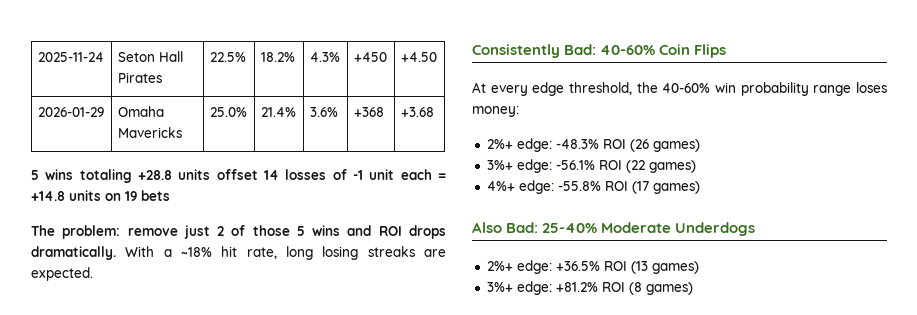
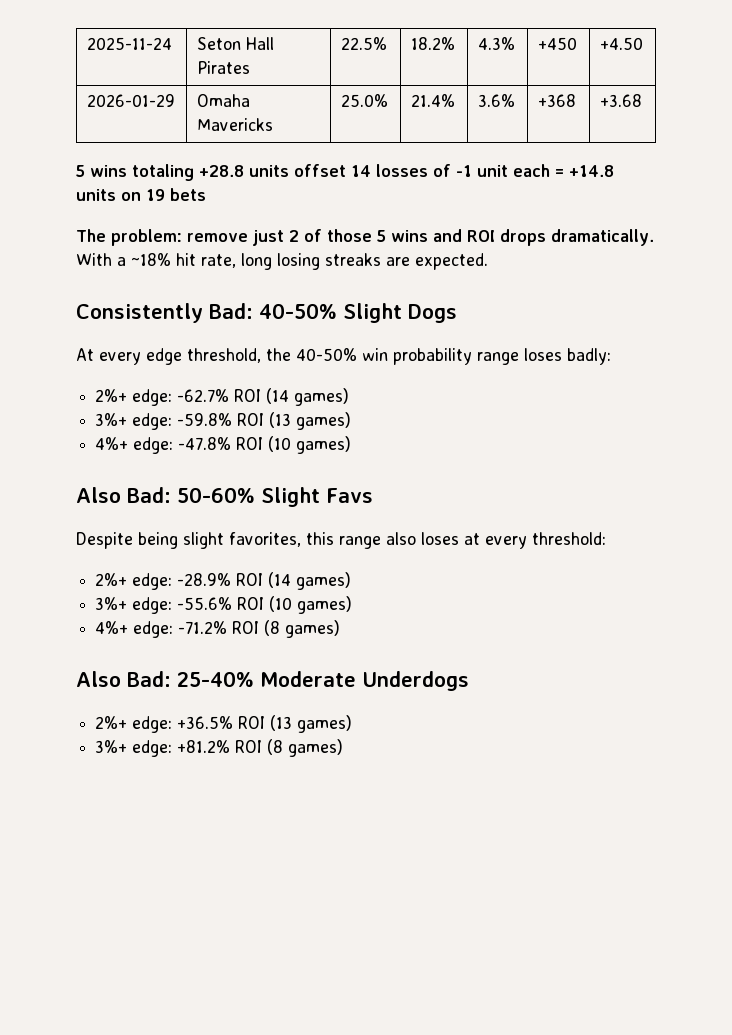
[600,44,727,58] 40-60% Coin Flips -> [259,303,457,323] 40-50% Slight Dogs
[662,83,711,93] 40-60% -> [296,348,357,361] 40-50%
[472,106,519,117] [486,138,700,152] [486,159,696,173] [486,180,649,194] money: // 2%+ edge: -48.3% ROI (26 games) // 3%+ edge: -56.1% ROI (22 games) // 4%+ edge: -55.8% ROI (17 -> [567,348,611,365] [95,388,350,406] [95,412,352,430] [95,436,352,454] [76,487,373,507] [76,532,606,549] [95,572,352,590] [95,596,353,614] [95,620,281,638] badly: // 2%+ edge: -62.7% ROI (14 games) // 3%+ edge: -59.8% ROI (13 games) // 4%+ edge: -47.8% ROI (10 games) // Also Bad: 50-60% Slight Favs // Despite being slight favorites, this range also loses at every threshold: // 2%+ edge: -28.9% ROI (14 games) // 3%+ edge: -55.6% ROI (10 games) // 4%+ edge: -71.2% ROI (8

